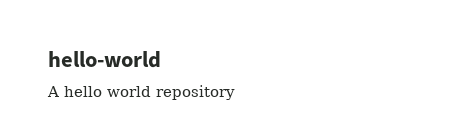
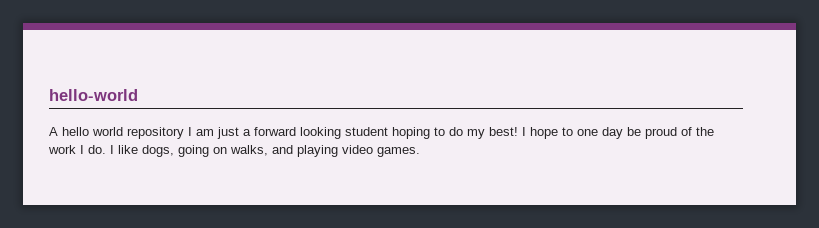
(235, 92) none -> [188,127,714,139] [48,145,420,157] I am just a forward looking student hoping to do my best! I hope to one day be proud of the work I do. I like dogs, going on walks, and playing video games.

